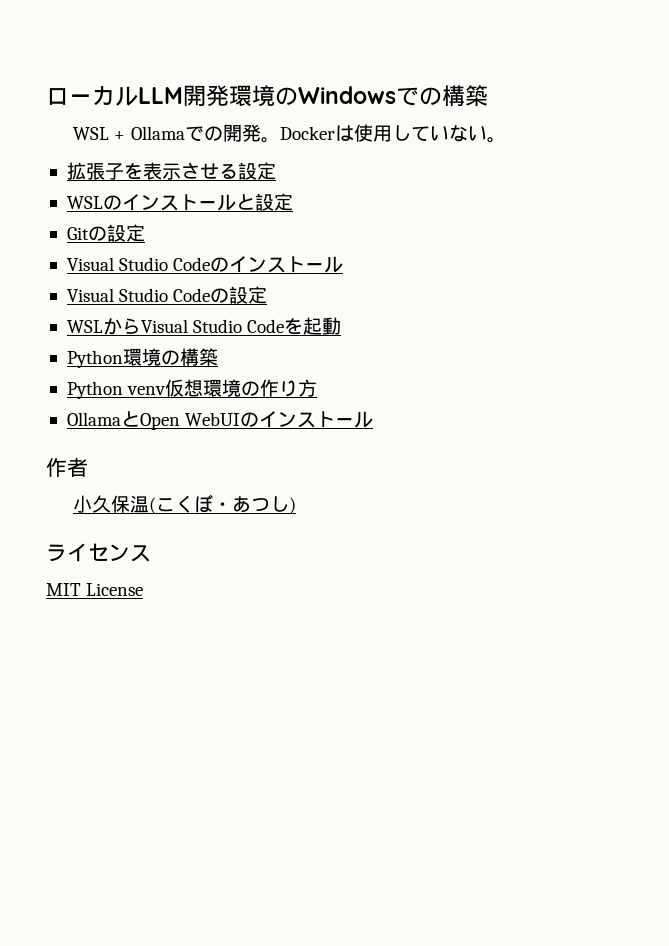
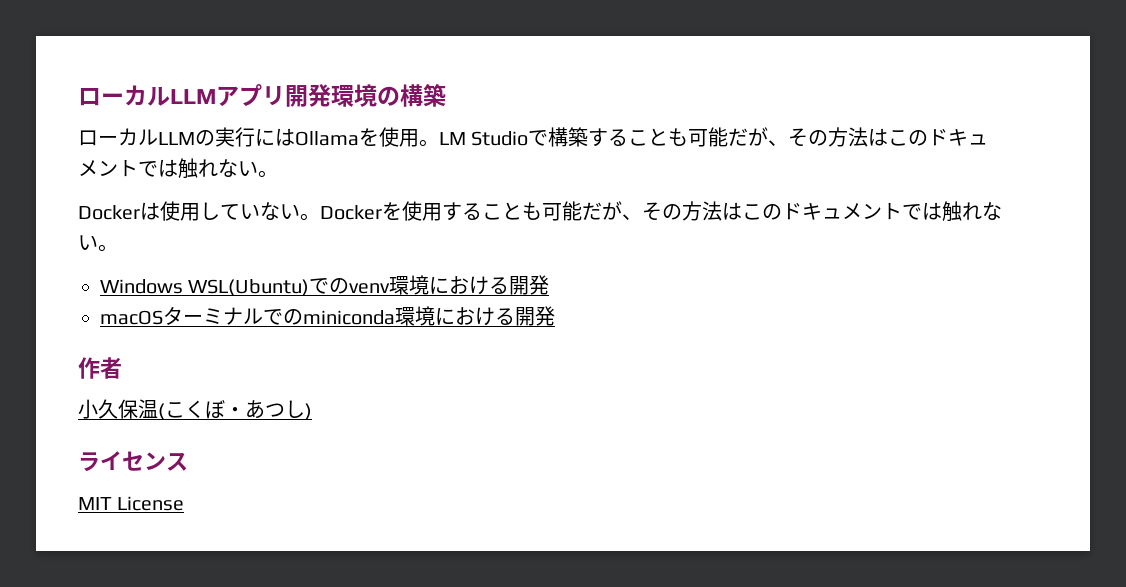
[46,85,183,106] ローカルLLM -> [78,84,285,106] ローカルLLMアプリ
[298,85,488,107] [73,124,280,143] Windowsでの構築 // WSL + Ollamaでの開発。 -> [400,84,446,107] [78,127,989,147] [78,158,278,179] 構築 // ローカルLLMの実行にはOllamaを使用。LM Studioで構築することも可能だが、その方法はこのドキュメントでは触れない。 //
[66,162,276,180] [66,193,293,211] [66,224,145,242] [66,256,344,273] [66,286,268,304] [66,317,342,335] [66,348,218,368] [66,379,318,399] [66,411,374,430] // 拡張子を表示させる設定 // WSLのインストールと設定 // Gitの設定 // Visual Studio Codeのインストール // Visual Studio Codeの設定 // WSLからVisual Studio Codeを起動 // Python環境の構築 // Python venv仮想環境の作り方 // OllamaとOpen WebUIのインストール -> [320,201,1002,222] [78,235,118,252] [100,275,550,296] [100,306,555,326] Dockerを使用することも可能だが、その方法はこのドキュメントでは触れない。 // Windows WSL(Ubuntu)でのvenv環境における開発 // macOSターミナルでのminiconda環境における開発

